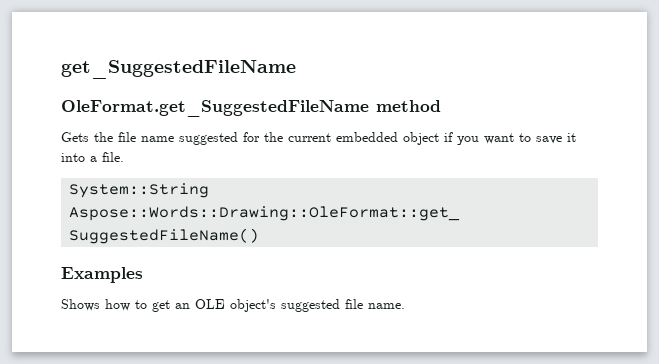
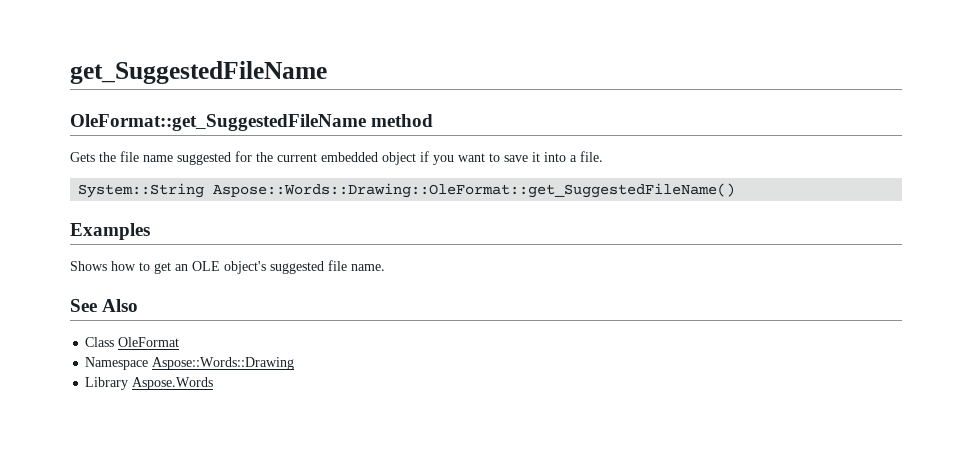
[61,100,369,117] OleFormat.get_SuggestedFileName -> [70,114,366,131] OleFormat::get_SuggestedFileName
(405, 306) none -> [70,299,139,312] [85,337,180,347] [85,357,295,370] [85,377,214,390] // See Also // Class OleFormat // Namespace Aspose::Words::Drawing // Library Aspose.Words

